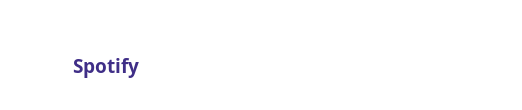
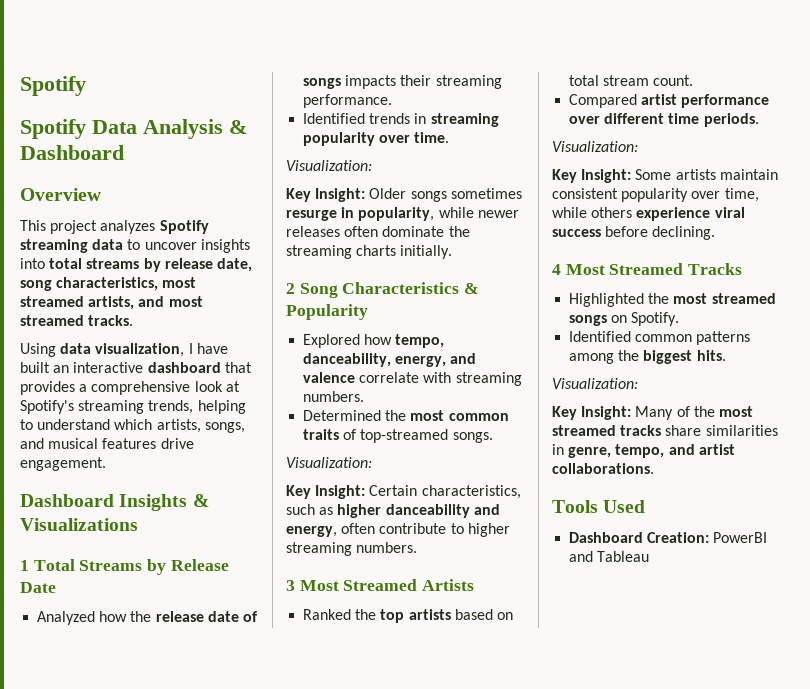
[73,58,139,78] Spotify -> [20,76,86,96] [20,119,247,139] [20,145,124,160] [20,188,101,201] [20,220,209,234] [20,239,250,253] [20,258,252,272] [20,277,197,291] [20,296,203,310] [20,315,134,326] [20,343,228,357] [20,362,252,373] [20,381,240,395] [20,400,246,414] [20,419,245,433] [20,438,194,449] [20,457,106,471] [20,494,209,511] [20,518,138,531] [20,559,229,575] [20,582,56,593] [37,611,258,625] [303,75,502,89] [303,94,393,108] [303,113,499,127] [303,132,450,146] [286,160,372,171] [286,188,522,202] [286,207,519,221] [286,226,470,237] [286,245,453,259] [286,282,480,298] [286,304,368,320] [303,334,445,348] [303,353,477,367] [303,372,522,386] [303,391,365,402] [303,410,509,421] [303,429,493,443] [286,457,372,468] [286,485,521,499] [286,504,500,518] [286,523,510,537] [286,542,418,556] [286,579,475,591] [303,609,513,623] [569,75,694,86] [569,94,770,108] [569,113,759,127] [552,141,638,152] [552,169,778,183] [552,188,759,202] [552,207,745,221] [552,226,716,240] [552,263,743,275] [569,293,776,307] [569,312,680,326] [569,331,751,345] [569,350,726,364] [552,378,638,389] [552,406,753,420] [552,425,778,436] [552,444,735,458] [552,463,654,474] [552,500,646,513] [569,532,768,543] [569,551,650,562] Spotify // Spotify Data Analysis & Dashboard // Overview // This project analyzes Spotify streaming data to uncover insights into total streams by release date, song characteristics, most streamed artists, and most streamed tracks. // Using data visualization, I have built an interactive dashboard that provides a comprehensive look at Spotify's streaming trends, helping to understand which artists, songs, and musical features drive engagement. // Dashboard Insights & Visualizations // 1 Total Streams by Release Date // Analyzed how the release date of songs impacts their streaming performance. // Identified trends in streaming popularity over time. // Visualization: // Key Insight: Older songs sometimes resurge in popularity, while newer releases often dominate the streaming charts initially. // 2 Song Characteristics & Popularity // Explored how tempo, danceability, energy, and valence correlate with streaming numbers. // Determined the most common traits of top-streamed songs. // Visualization: // Key Insight: Certain characteristics, such as higher danceability and energy, often contribute to higher streaming numbers. // 3 Most Streamed Artists // Ranked the top artists based on total stream count. // Compared artist performance over different time periods. // Visualization: // Key Insight: Some artists maintain consistent popularity over time, while others experience viral success before declining. // 4 Most Streamed Tracks // Highlighted the most streamed songs on Spotify. // Identified common patterns among the biggest hits. // Visualization: // Key Insight: Many of the most streamed tracks share similarities in genre, tempo, and artist collaborations. // Tools Used // Dashboard Creation: PowerBI and Tableau

